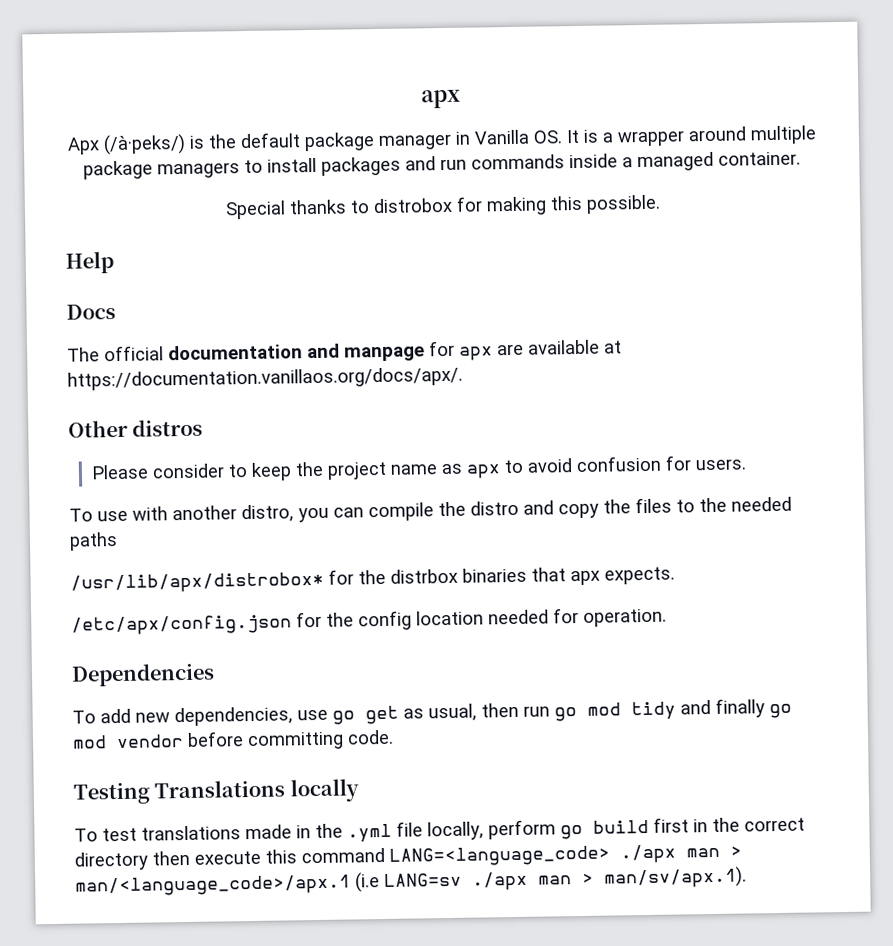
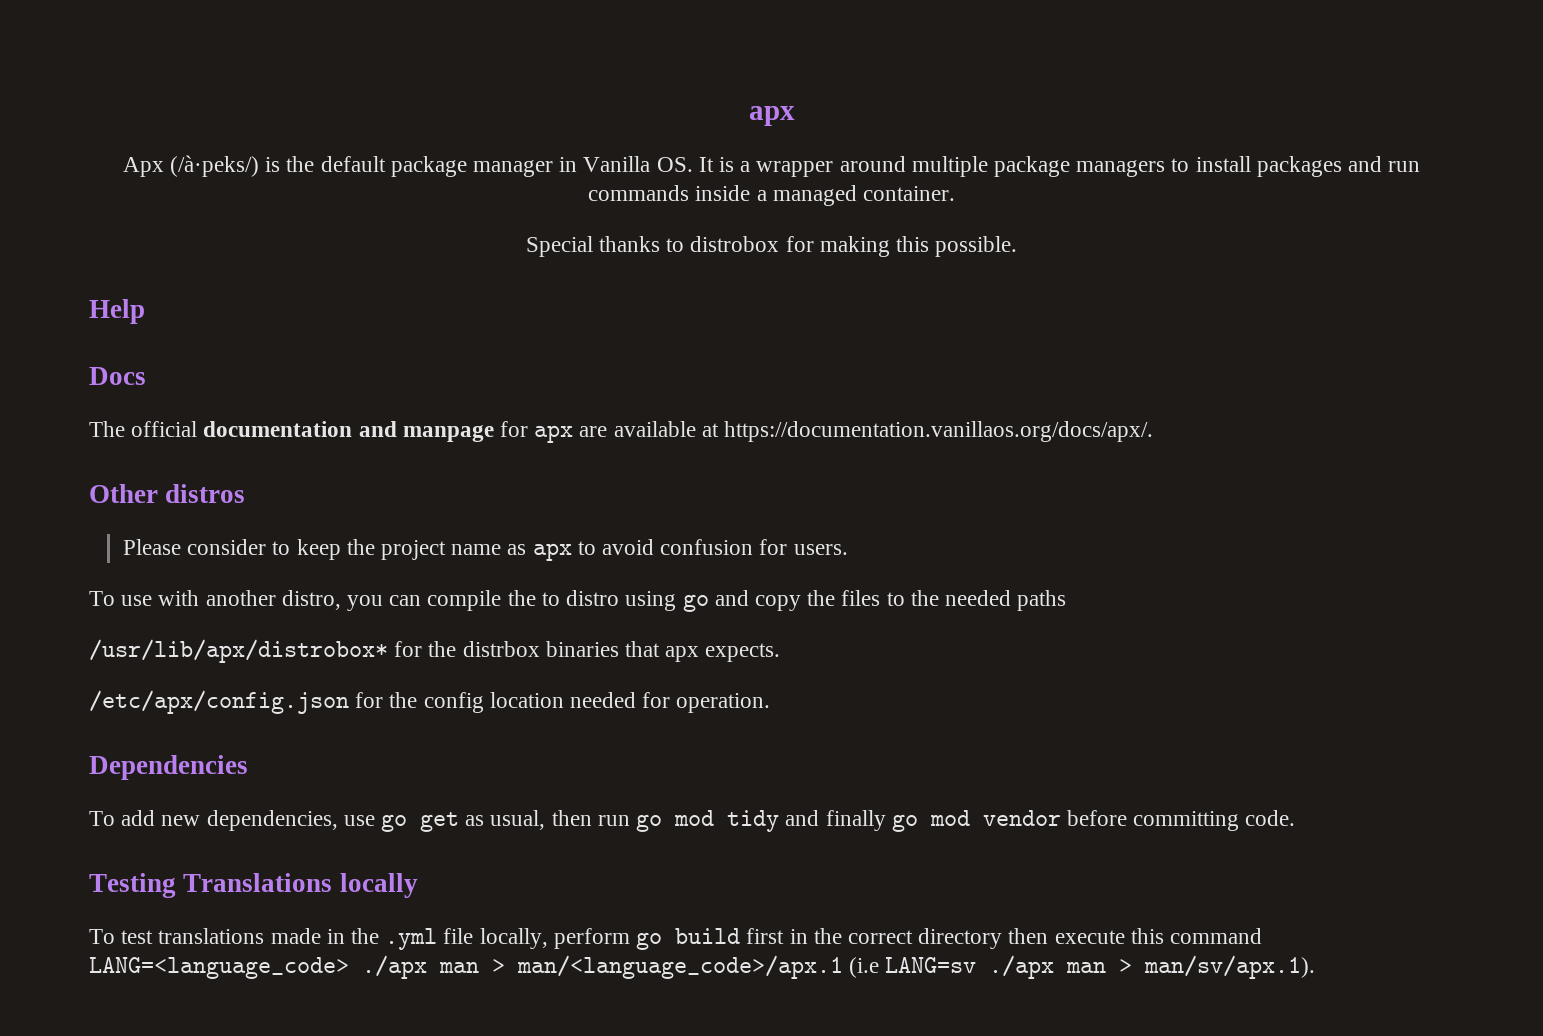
[470,500,519,516] distro -> [541,590,709,612] to distro using go

